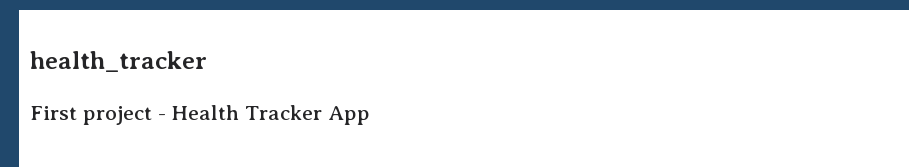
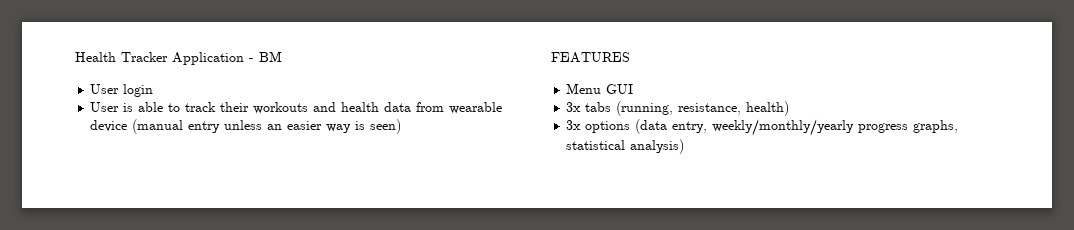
[30,51,207,72] [30,105,371,125] health_tracker // First project - Health Tracker App -> [75,51,282,65] [90,84,154,97] [90,102,503,114] [90,119,402,134] [551,52,630,63] [566,83,634,94] [566,101,790,116] [566,119,959,136] [566,139,685,154] Health Tracker Application - BM // User login // User is able to track their workouts and health data from wearable device (manual entry unless an easier way is seen) // FEATURES // Menu GUI // 3x tabs (running, resistance, health) // 3x options (data entry, weekly/monthly/yearly progress graphs, statistical analysis)

